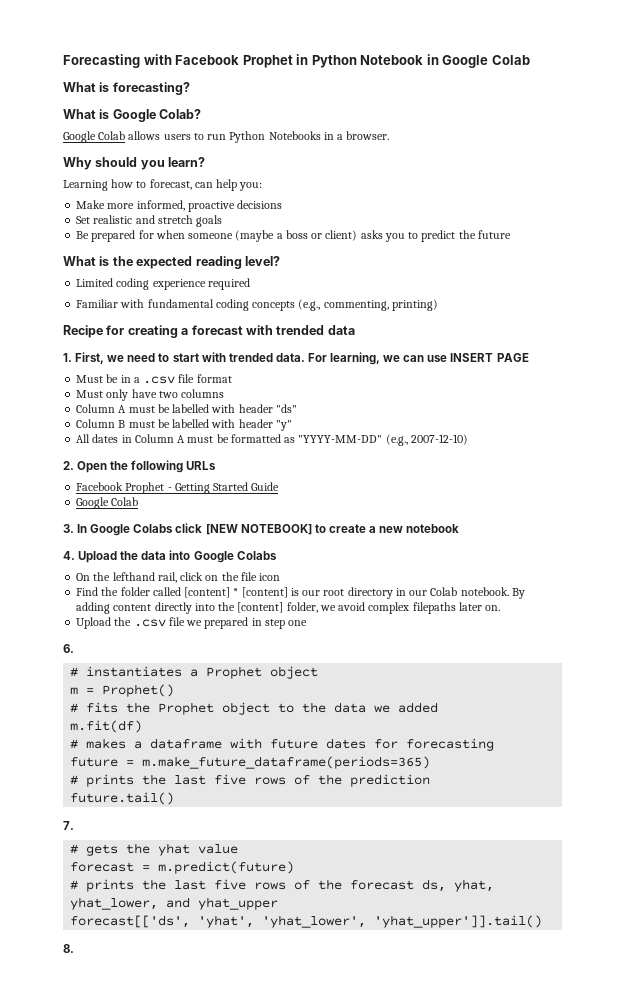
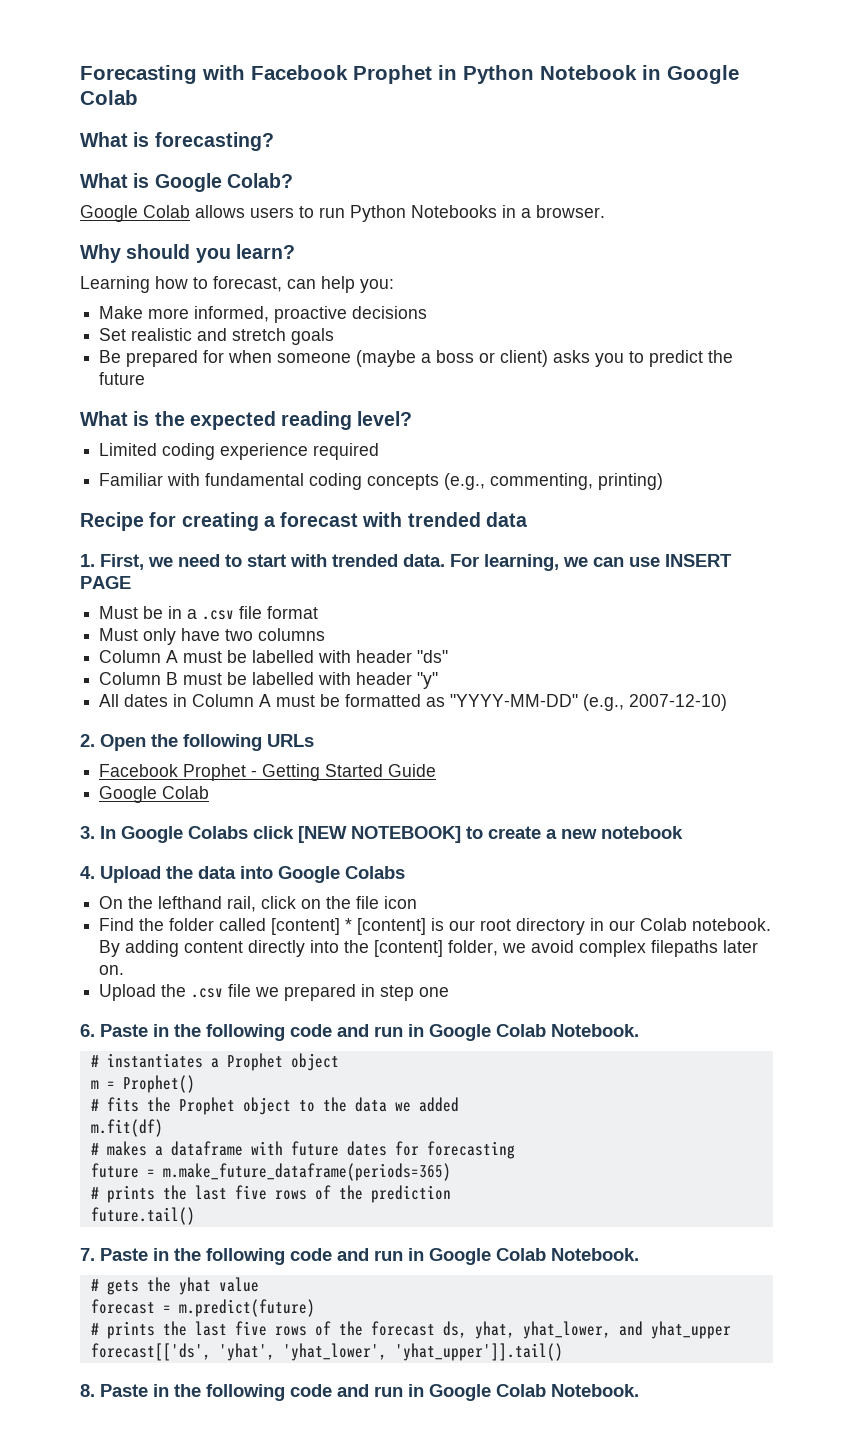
(74, 648) none -> [100,1024,639,1041] Paste in the following code and run in Google Colab Notebook.
(74, 825) none -> [100,1248,639,1265] Paste in the following code and run in Google Colab Notebook.
(74, 948) none -> [100,1384,639,1401] Paste in the following code and run in Google Colab Notebook.

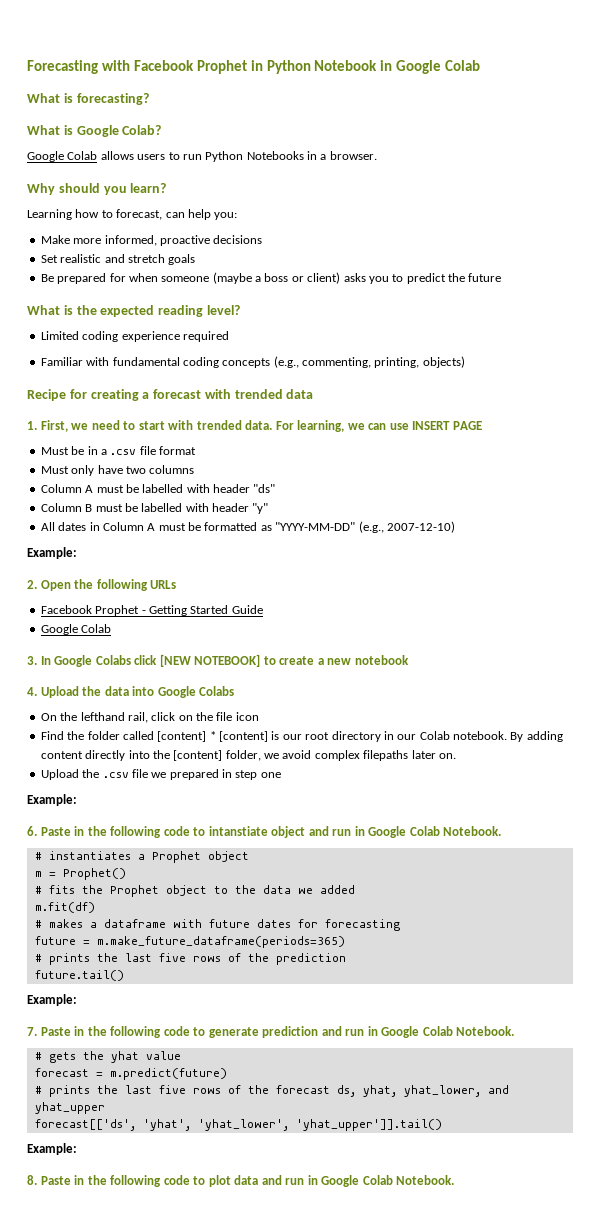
[598,473,664,490] printing) -> [374,356,465,368] printing, objects)
(728, 702) none -> [27,547,77,559] // Example:
(450, 992) none -> [27,794,77,806] // Example:
(332, 1030) none -> [193,826,306,838] to intanstiate object
(195, 1216) none -> [27,994,77,1006] // Example:
(332, 1254) none -> [193,1026,319,1038] to generate prediction
(563, 1352) none -> [27,1143,77,1155] // Example:
(332, 1390) none -> [193,1175,259,1187] to plot data

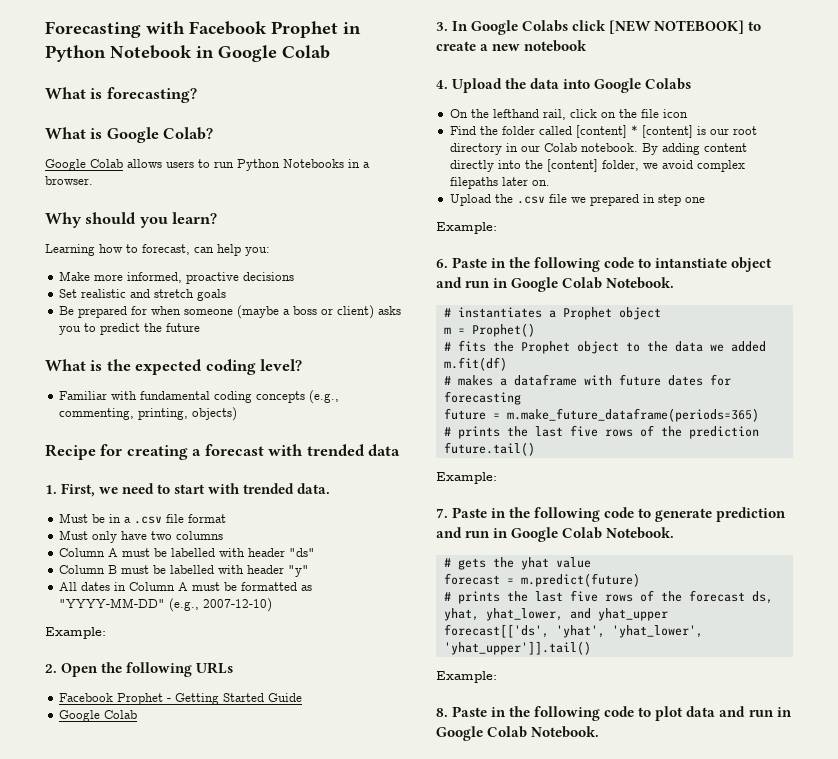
[158,305,204,317] reading -> [205,359,256,375] coding
[40,331,229,342] // Limited coding experience required -> (303, 365) none
[275,420,482,432] For learning, we can use INSERT PAGE -> (331, 488) none

